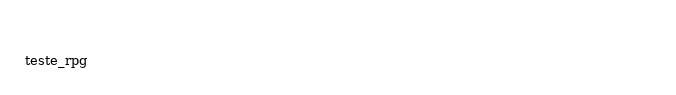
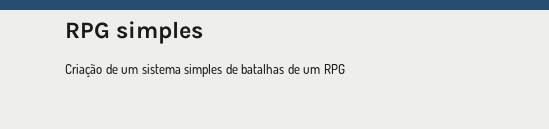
[25,56,87,68] teste_rpg -> [65,21,204,44] [65,64,345,77] RPG simples // Criação de um sistema simples de batalhas de um RPG

